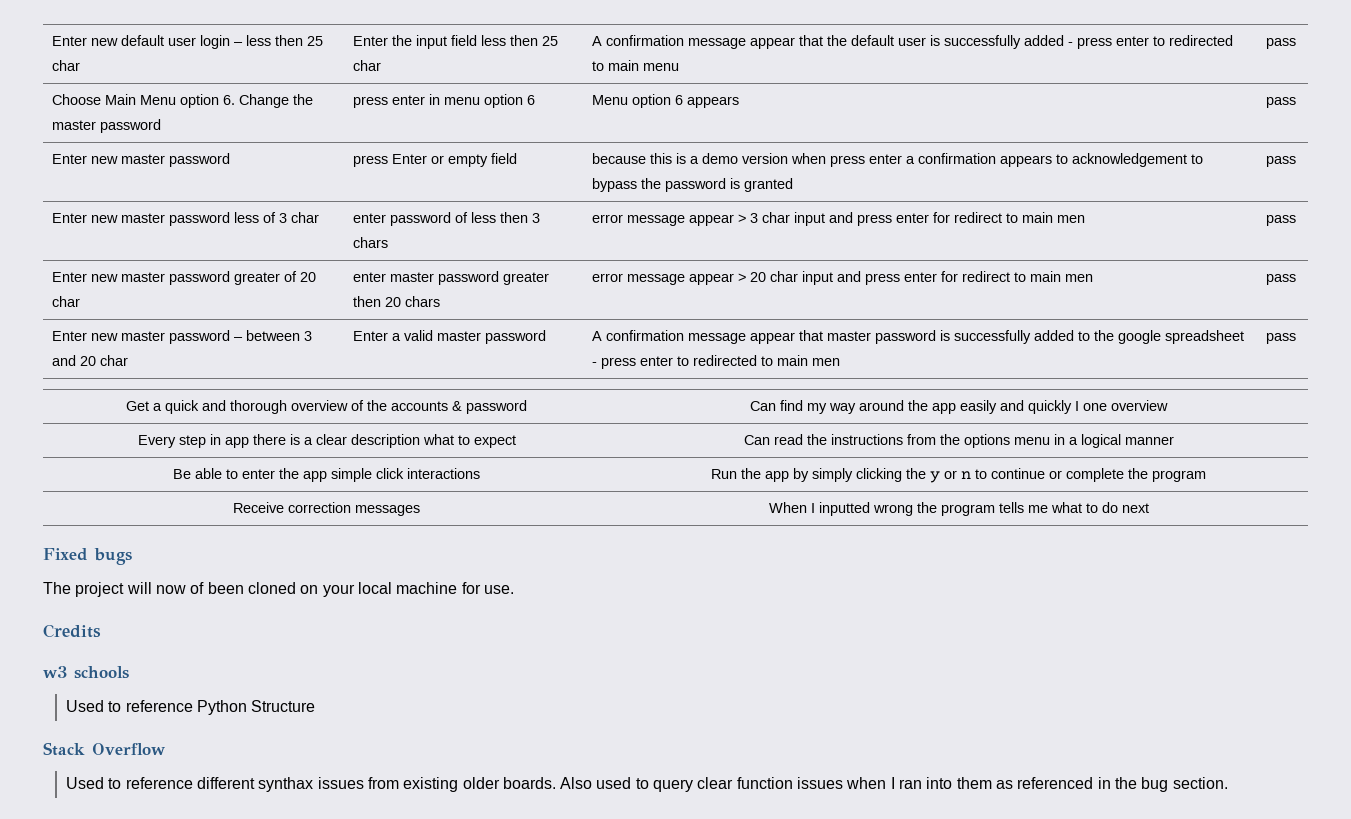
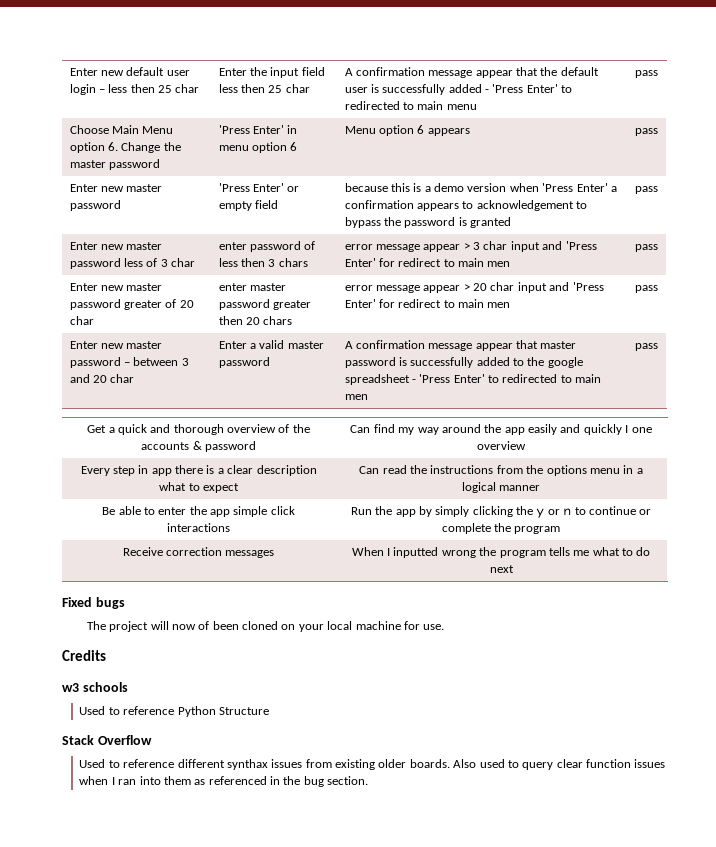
[1077,36,1150,49] press enter -> [492,84,558,93] 'Press Enter'
[353,95,426,108] press enter -> [218,125,284,134] 'Press Enter'
[353,154,428,167] press Enter -> [218,183,284,192] 'Press Enter'
[830,154,903,167] press enter -> [542,183,608,192] 'Press Enter'
[857,213,930,226] press enter -> [565,241,597,250] [344,258,376,267] 'Press Enter'
[865,272,938,285] press enter -> [572,282,604,291] [344,299,376,308] 'Press Enter'
[601,356,674,369] press enter -> [419,374,485,383] 'Press Enter'

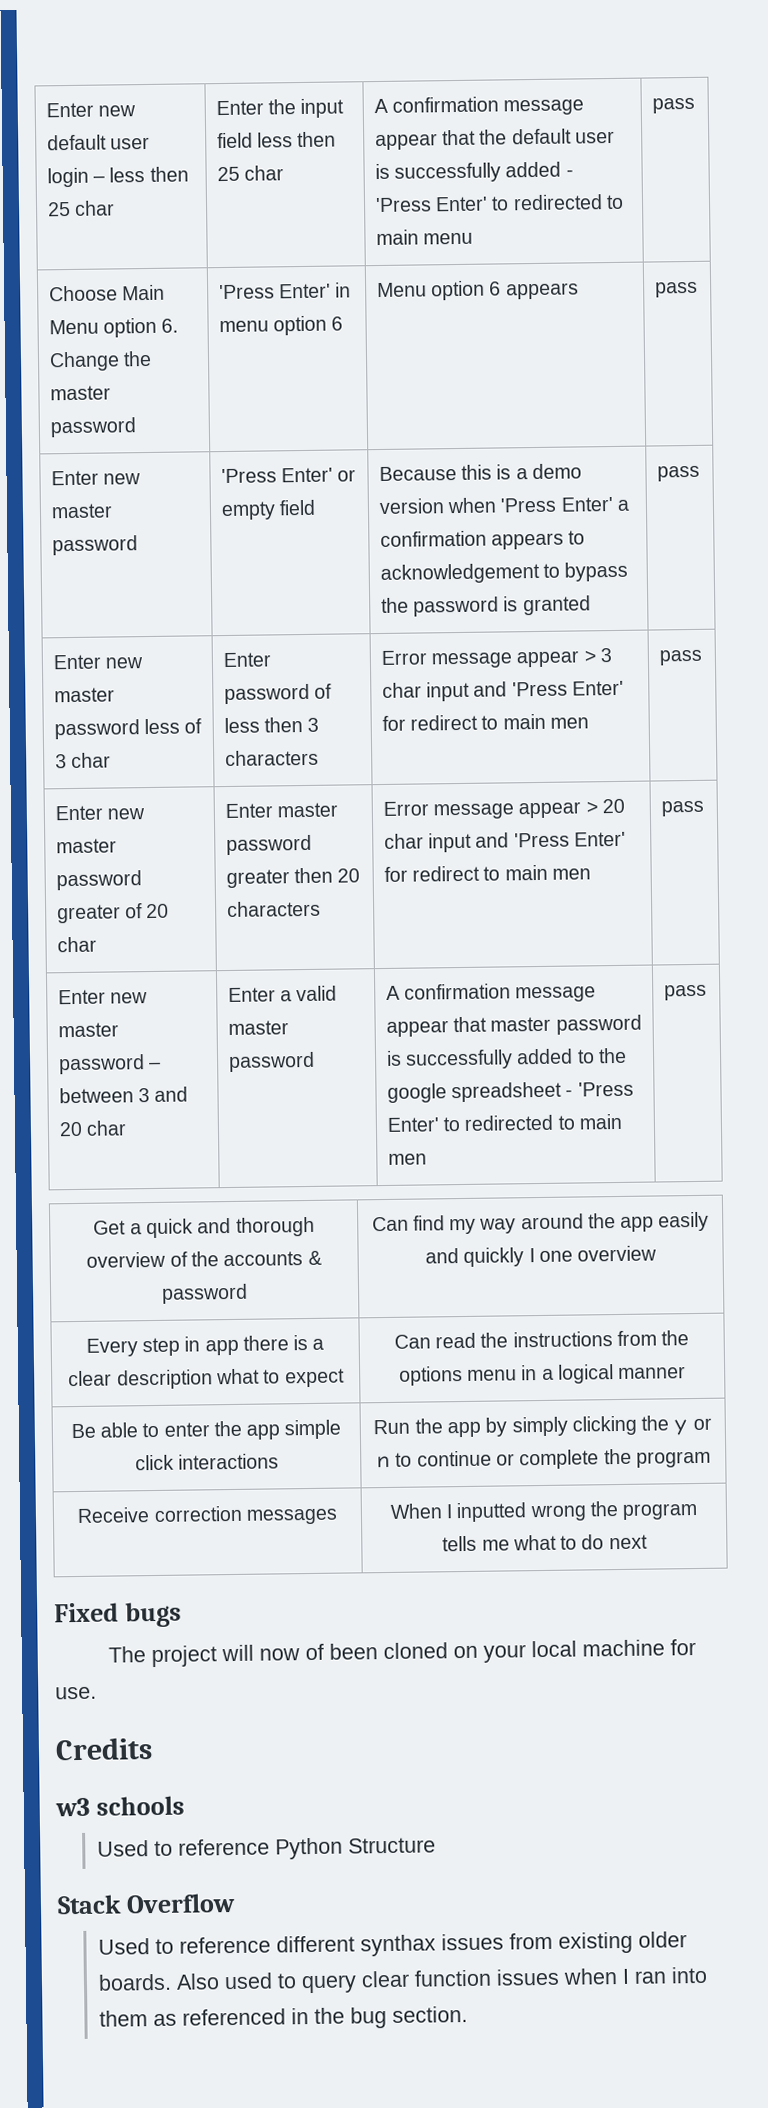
[344,183,388,192] because -> [378,466,457,482] Because
[218,242,247,250] enter -> [222,652,271,668] Enter
[278,258,308,267] [344,244,373,250] chars | error -> [224,749,319,767] [380,650,427,666] characters | Error
[218,283,247,291] enter -> [224,803,273,819] Enter
[263,316,293,325] [344,285,373,291] chars | error -> [226,900,321,918] [382,801,429,816] characters | Error

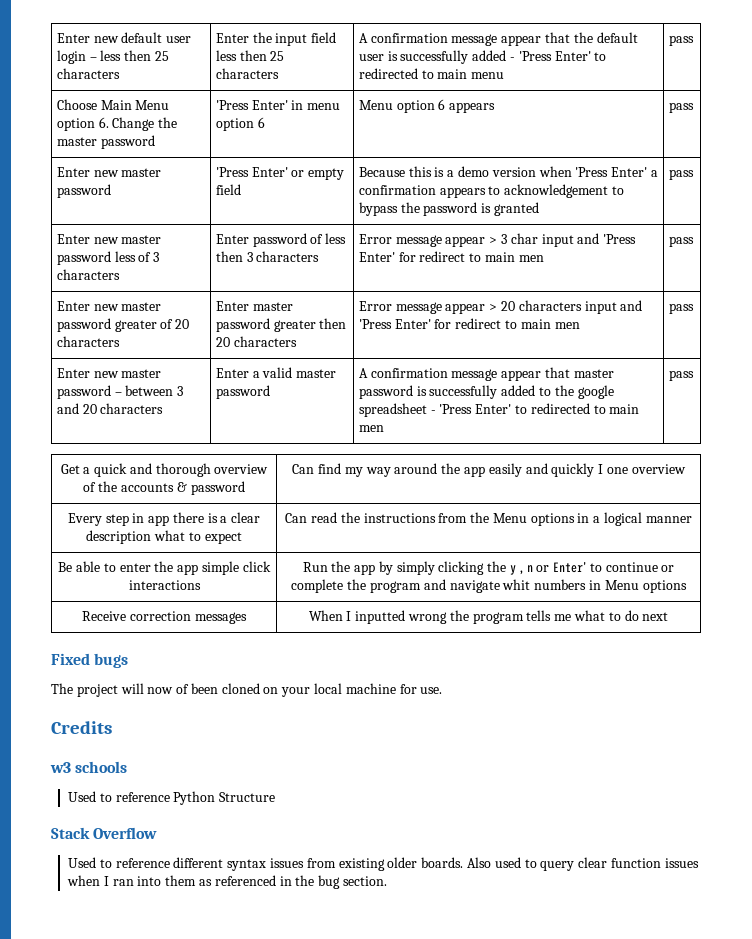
[74,200,116,216] char -> [56,68,120,79] characters
[244,165,285,181] char -> [215,68,279,79] characters
[71,752,112,769] char -> [56,269,120,280] characters
[56,936,97,953] char -> [56,336,120,347] characters
[383,833,424,849] char -> [518,300,582,311] characters
[86,1120,128,1136] char -> [100,403,164,414] characters
[398,1366,518,1386] options menu -> [492,513,575,526] Menu options
[692,1417,712,1431] [376,1455,392,1469] or n -> [519,562,587,575] , n or Enter'
(711, 1459) none -> [423,579,687,593] and navigate whit numbers in Menu options
[360,1934,437,1957] synthax -> [227,859,267,871] syntax

